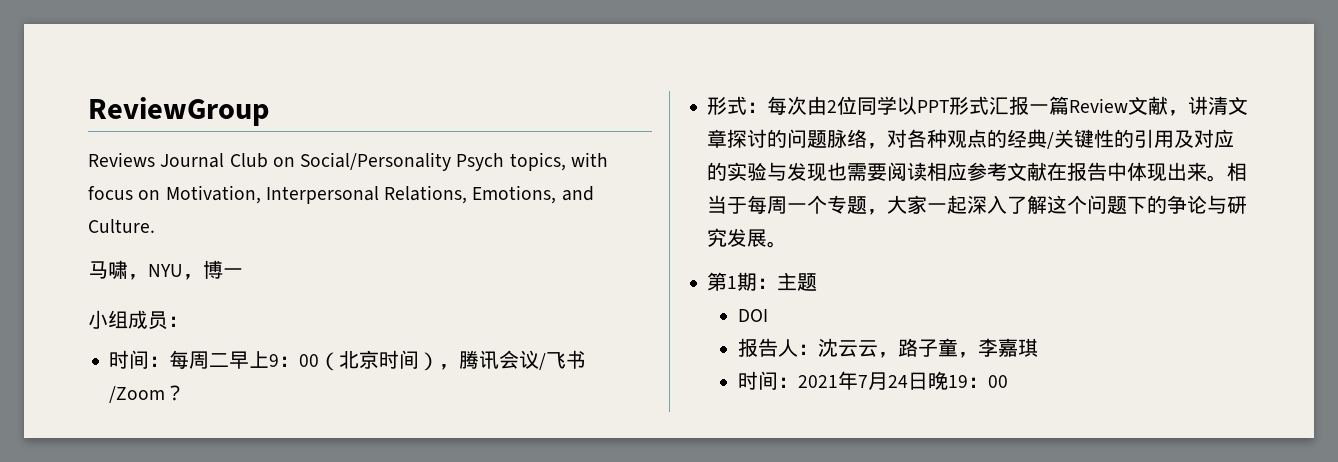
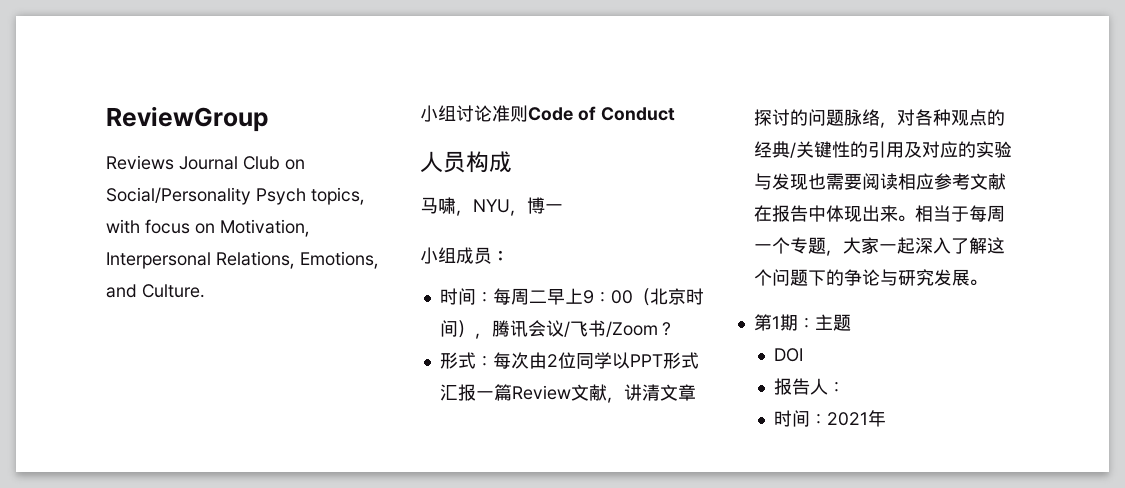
(155, 226) none -> [420,105,675,122] [420,151,512,173] // 小组讨论准则Code of Conduct // 人员构成
[817,338,1038,358] [737,371,1008,390] 沈云云，路子童，李嘉琪 // 时间：2021年7月24日晚19：00 -> [774,410,887,427] // 时间：2021年

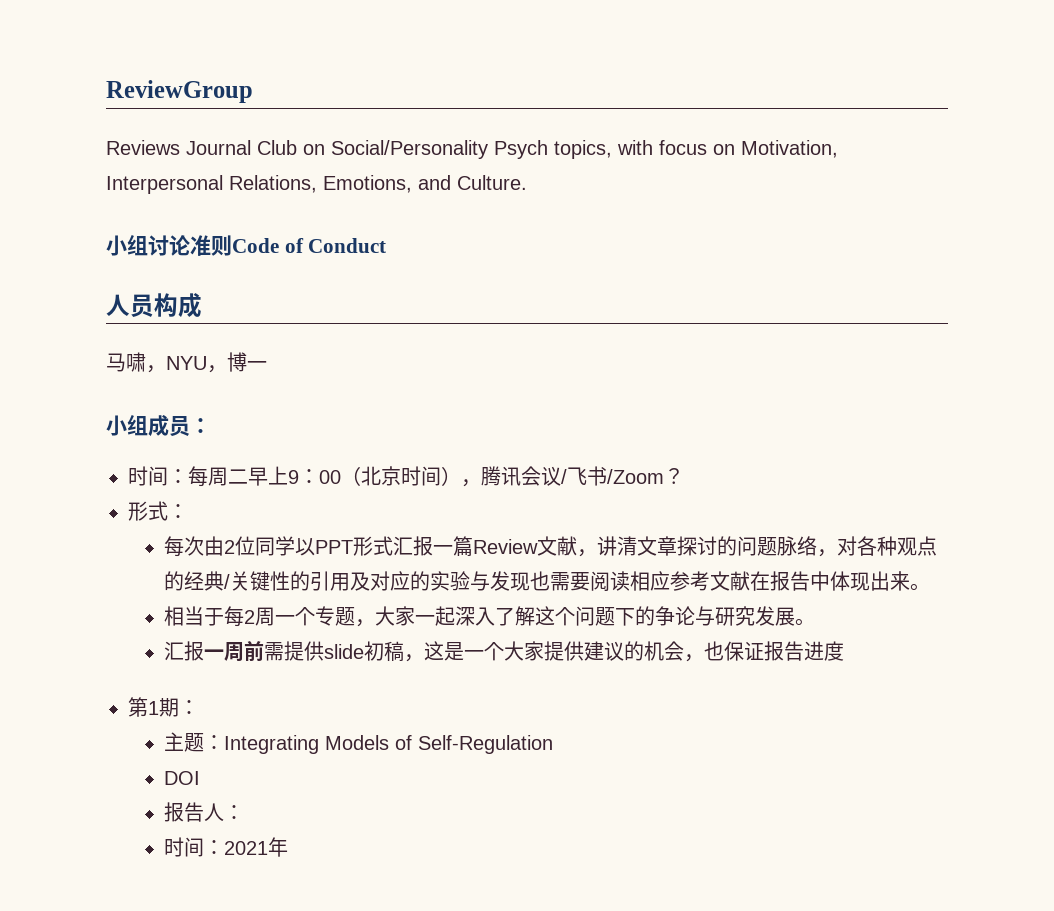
(493, 361) none -> (188, 511) //
(915, 218) none -> (930, 587) //
(987, 213) none -> [243,610,255,624] 2
(987, 282) none -> [163,641,844,662] // 汇报一周前需提供slide初稿，这是一个大家提供建议的机会，也保证报告进度
(815, 323) none -> (199, 707) //
(851, 322) none -> [203,735,553,754] ：Integrating Models of Self-Regulation

